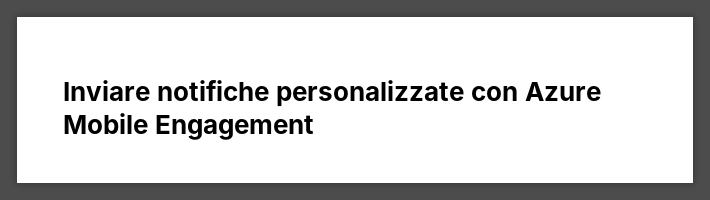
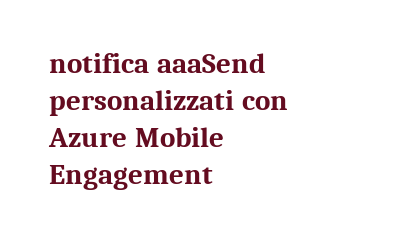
[63,80,465,107] Inviare notifiche personalizzate -> [49,53,266,73] [49,90,234,116] notifica aaaSend personalizzati

